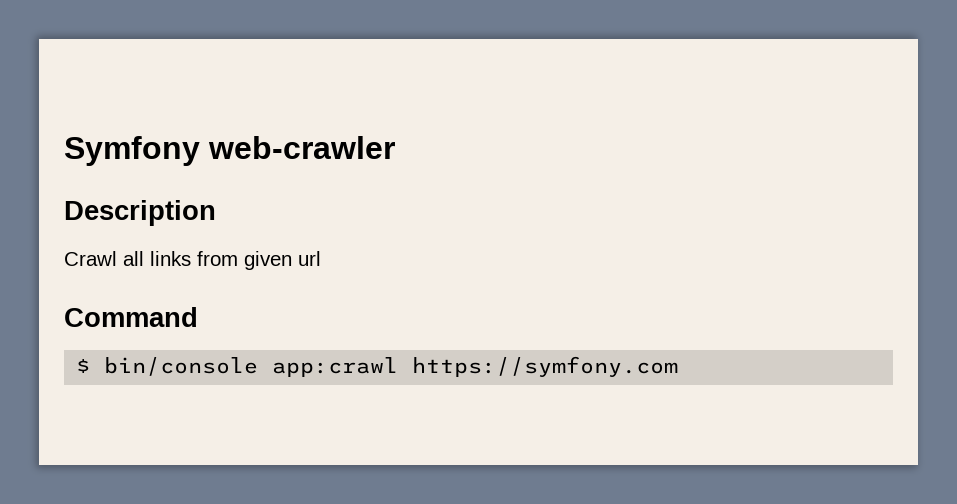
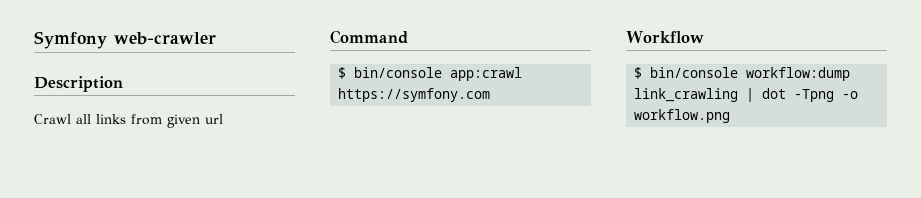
(679, 366) none -> [626,31,704,43] [634,67,851,81] [634,88,859,102] [634,109,731,123] // Workflow // $ bin/console workflow:dump link_crawling | dot -Tpng -o workflow.png

